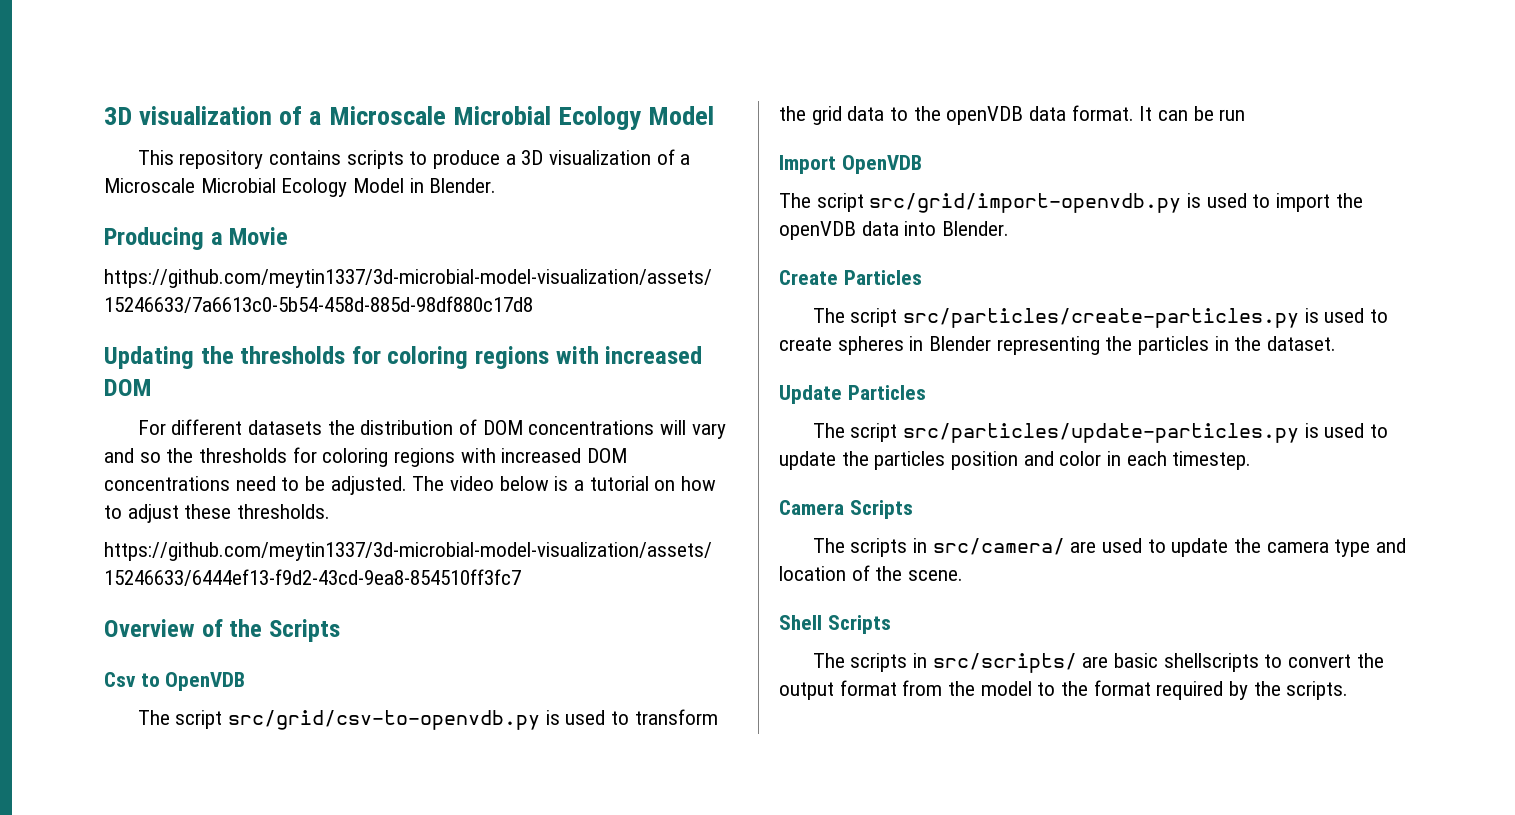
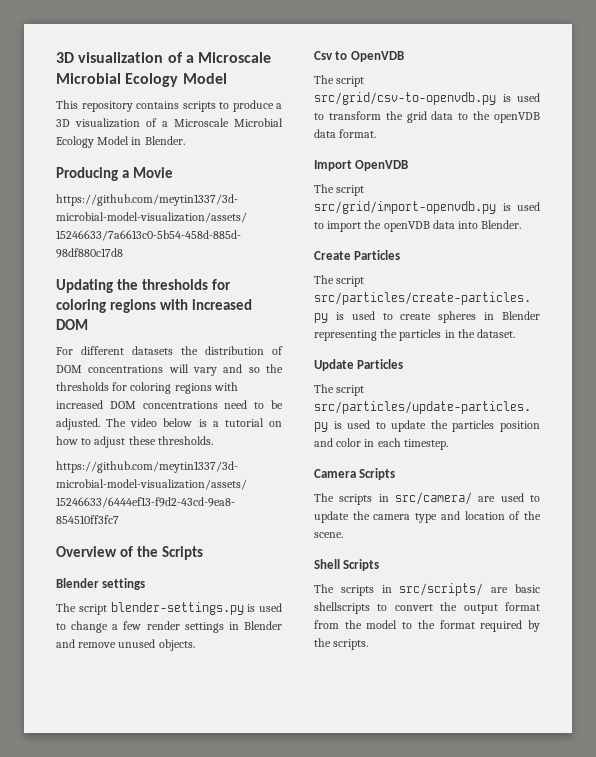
(340, 630) none -> [56,578,146,590] [56,602,282,615] [56,621,282,633] [56,639,195,651] // Blender settings // The script blender-settings.py is used to change a few render settings in Blender and remove unused objects.
[1139,106,1246,121] It can be run -> (377, 133) none

